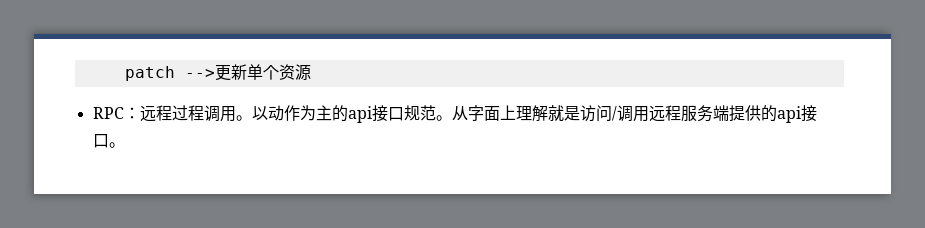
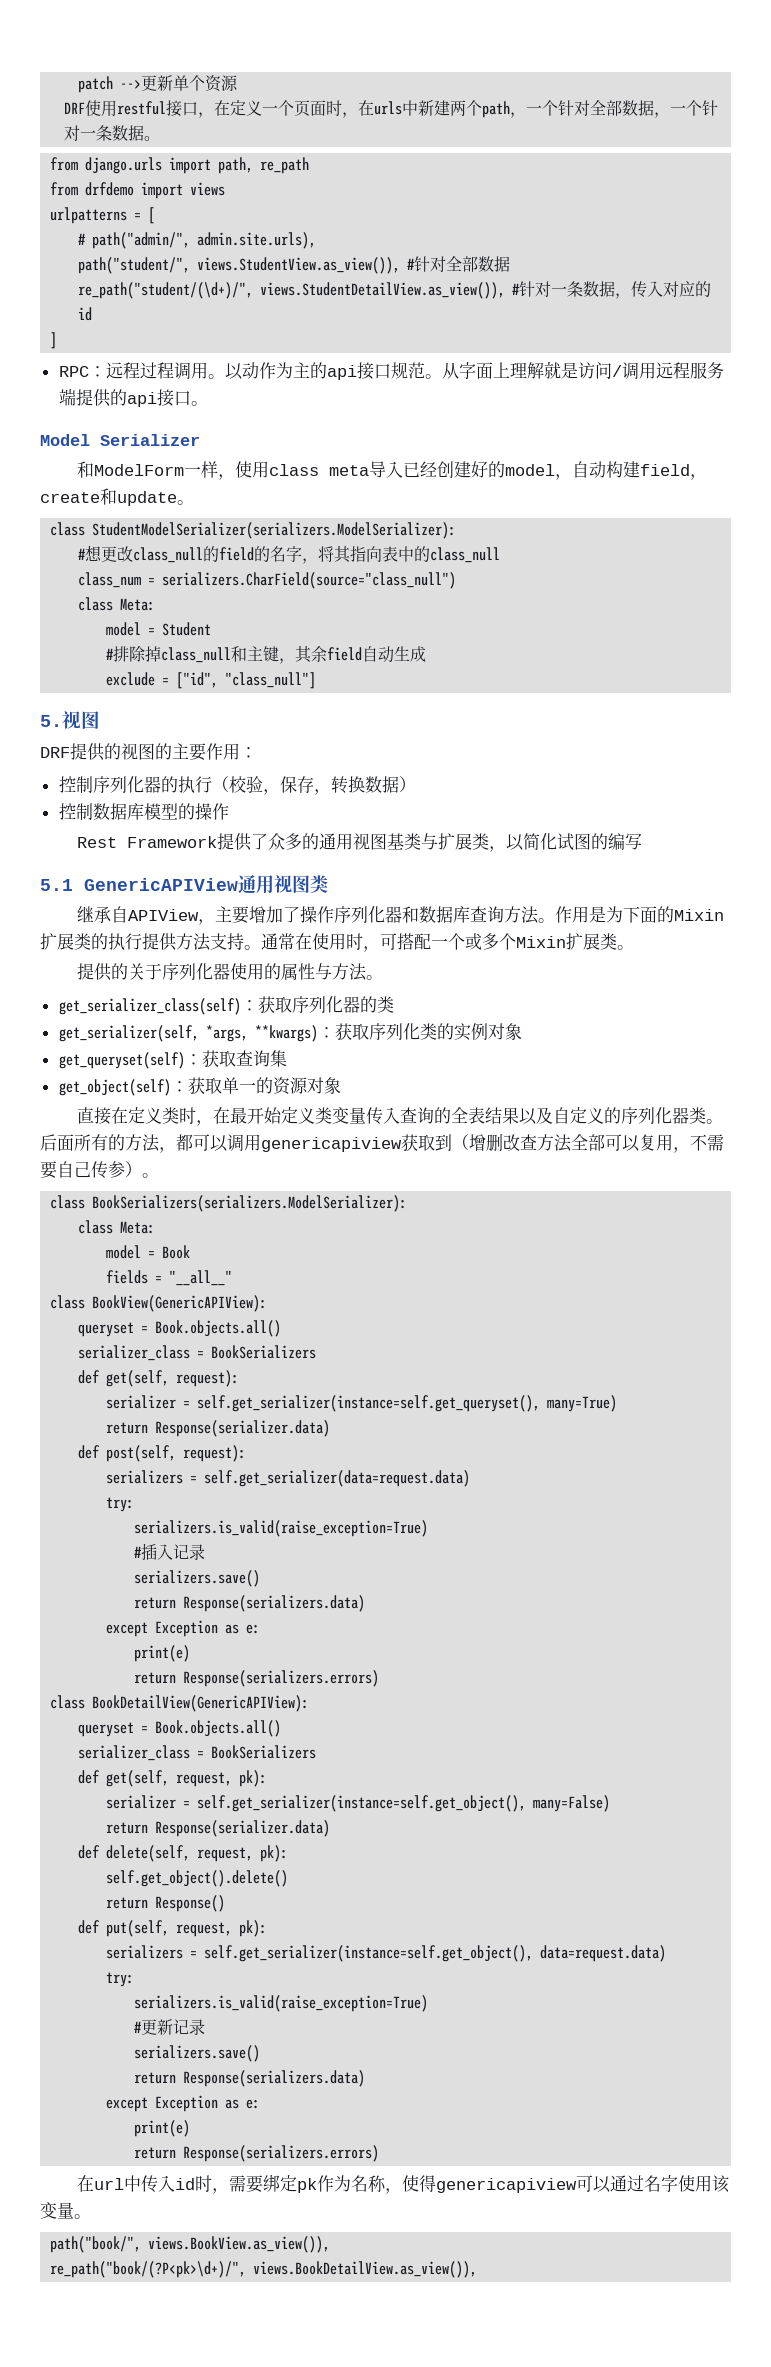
(311, 72) none -> [64,100,719,118] [64,125,161,141] [50,157,310,174] [50,182,226,199] [50,207,156,224] [78,232,317,249] [78,256,511,274] [78,281,712,299] [78,307,93,321] [50,332,58,349] // DRF使用restful接口，在定义一个页面时，在urls中新建两个path，一个针对全部数据，一个针对一条数据。 // from django.urls import path, re_path // from drfdemo import views // urlpatterns = [ // # path("admin/", admin.site.urls), // path("student/", views.StudentView.as_view()), #针对全部数据 // re_path("student/(\d+)/", views.StudentDetailView.as_view()), #针对一条数据，传入对应的id // ]
(125, 145) none -> [40,434,200,446] [76,461,707,480] [40,488,194,506] [50,522,457,539] [78,545,501,564] [78,572,457,589] [78,597,156,611] [106,622,212,636] [106,646,427,664] [106,672,317,689] [40,711,100,729] [40,743,257,761] [58,776,416,795] [58,803,229,820] [76,833,642,852] [40,875,328,894] [76,906,724,925] [40,933,634,952] [76,963,383,981] [58,996,394,1015] [58,1023,522,1042] [58,1050,287,1069] [58,1077,341,1096] [76,1107,723,1126] [40,1133,724,1153] [40,1161,159,1179] [50,1195,408,1212] [78,1220,156,1234] [106,1245,191,1259] [106,1270,233,1286] [50,1295,268,1312] [78,1320,282,1337] [78,1345,317,1361] [78,1370,240,1387] [106,1395,618,1412] [106,1420,331,1437] [78,1445,247,1462] [106,1470,471,1487] [106,1497,135,1512] [134,1520,429,1537] [134,1543,206,1560] [134,1570,261,1587] [134,1595,366,1612] [106,1620,261,1637] [134,1645,191,1662] [134,1670,380,1687] [50,1695,310,1712] [78,1720,282,1737] [78,1745,317,1761] [78,1770,268,1787] [106,1795,611,1812] [106,1820,331,1837] [78,1845,289,1862] [106,1870,289,1887] [106,1895,226,1912] [78,1920,268,1937] [106,1945,667,1962] [106,1972,135,1987] [134,1995,429,2012] [134,2019,206,2035] [134,2045,261,2062] [134,2070,366,2087] [106,2095,261,2112] [134,2120,191,2137] [134,2145,380,2162] [76,2174,730,2194] [40,2202,91,2219] [50,2236,331,2253] [50,2261,478,2278] // Model Serializer // 和ModelForm一样，使用class meta导入已经创建好的model，自动构建field，create和update。 // class StudentModelSerializer(serializers.ModelSerializer): // #想更改class_null的field的名字，将其指向表中的class_null // class_num = serializers.CharField(source="class_null") // class Meta: // model = Student // #排除掉class_null和主键，其余field自动生成 // exclude = ["id", "class_null"] // 5.视图 // DRF提供的视图的主要作用： // 控制序列化器的执行（校验，保存，转换数据） // 控制数据库模型的操作 // Rest Framework提供了众多的通用视图基类与扩展类，以简化试图的编写 // 5.1 GenericAPIView通用视图类 // 继承自APIView，主要增加了操作序列化器和数据库查询方法。作用是为下面的Mixin扩展类的执行提供方法支持。通常在使用时，可搭配一个或多个Mixin扩展类。 // 提供的关于序列化器使用的属性与方法。 // get_serializer_class(self)：获取序列化器的类 // get_serializer(self, *args, **kwargs)：获取序列化类的实例对象 // get_queryset(self)：获取查询集 // get_object(self)：获取单一的资源对象 // 直接在定义类时，在最开始定义类变量传入查询的全表结果以及自定义的序列化器类。后面所有的方法，都可以调用genericapiview获取到（增删改查方法全部可以复用，不需要自己传参）。 // class BookSerializers(serializers.ModelSerializer): // class Meta: // model = Book // fields = "__all__" // class BookView(GenericAPIView): // queryset = Book.objects.all() // serializer_class = BookSerializers // def get(self, request): // serializer = self.get_serializer(instance=self.get_queryset(), many=True) // return Response(serializer.data) // def post(self, request): // serializers = self.get_serializer(data=request.data) // try: // serializers.is_valid(raise_exception=True) // #插入记录 // serializers.save() // return Response(serializers.data) // except Exception as e: // print(e) // return Response(serializers.errors) // class BookDetailView(GenericAPIView): // queryset = Book.objects.all() // serializer_class = BookSerializers // def get(self, request, pk): // serializer = self.get_serializer(instance=self.get_object(), many=False) // return Response(serializer.data) // def delete(self, request, pk): // self.get_object().delete() // return Response() // def put(self, request, pk): // serializers = self.get_serializer(instance=self.get_object(), data=request.data) // try: // serializers.is_valid(raise_exception=True) // #更新记录 // serializers.save() // return Response(serializers.data) // except Exception as e: // print(e) // return Response(serializers.errors) // 在url中传入id时，需要绑定pk作为名称，使得genericapiview可以通过名字使用该变量。 // path("book/", views.BookView.as_view()), // re_path("book/(?P<pk>\d+)/", views.BookDetailView.as_view()),

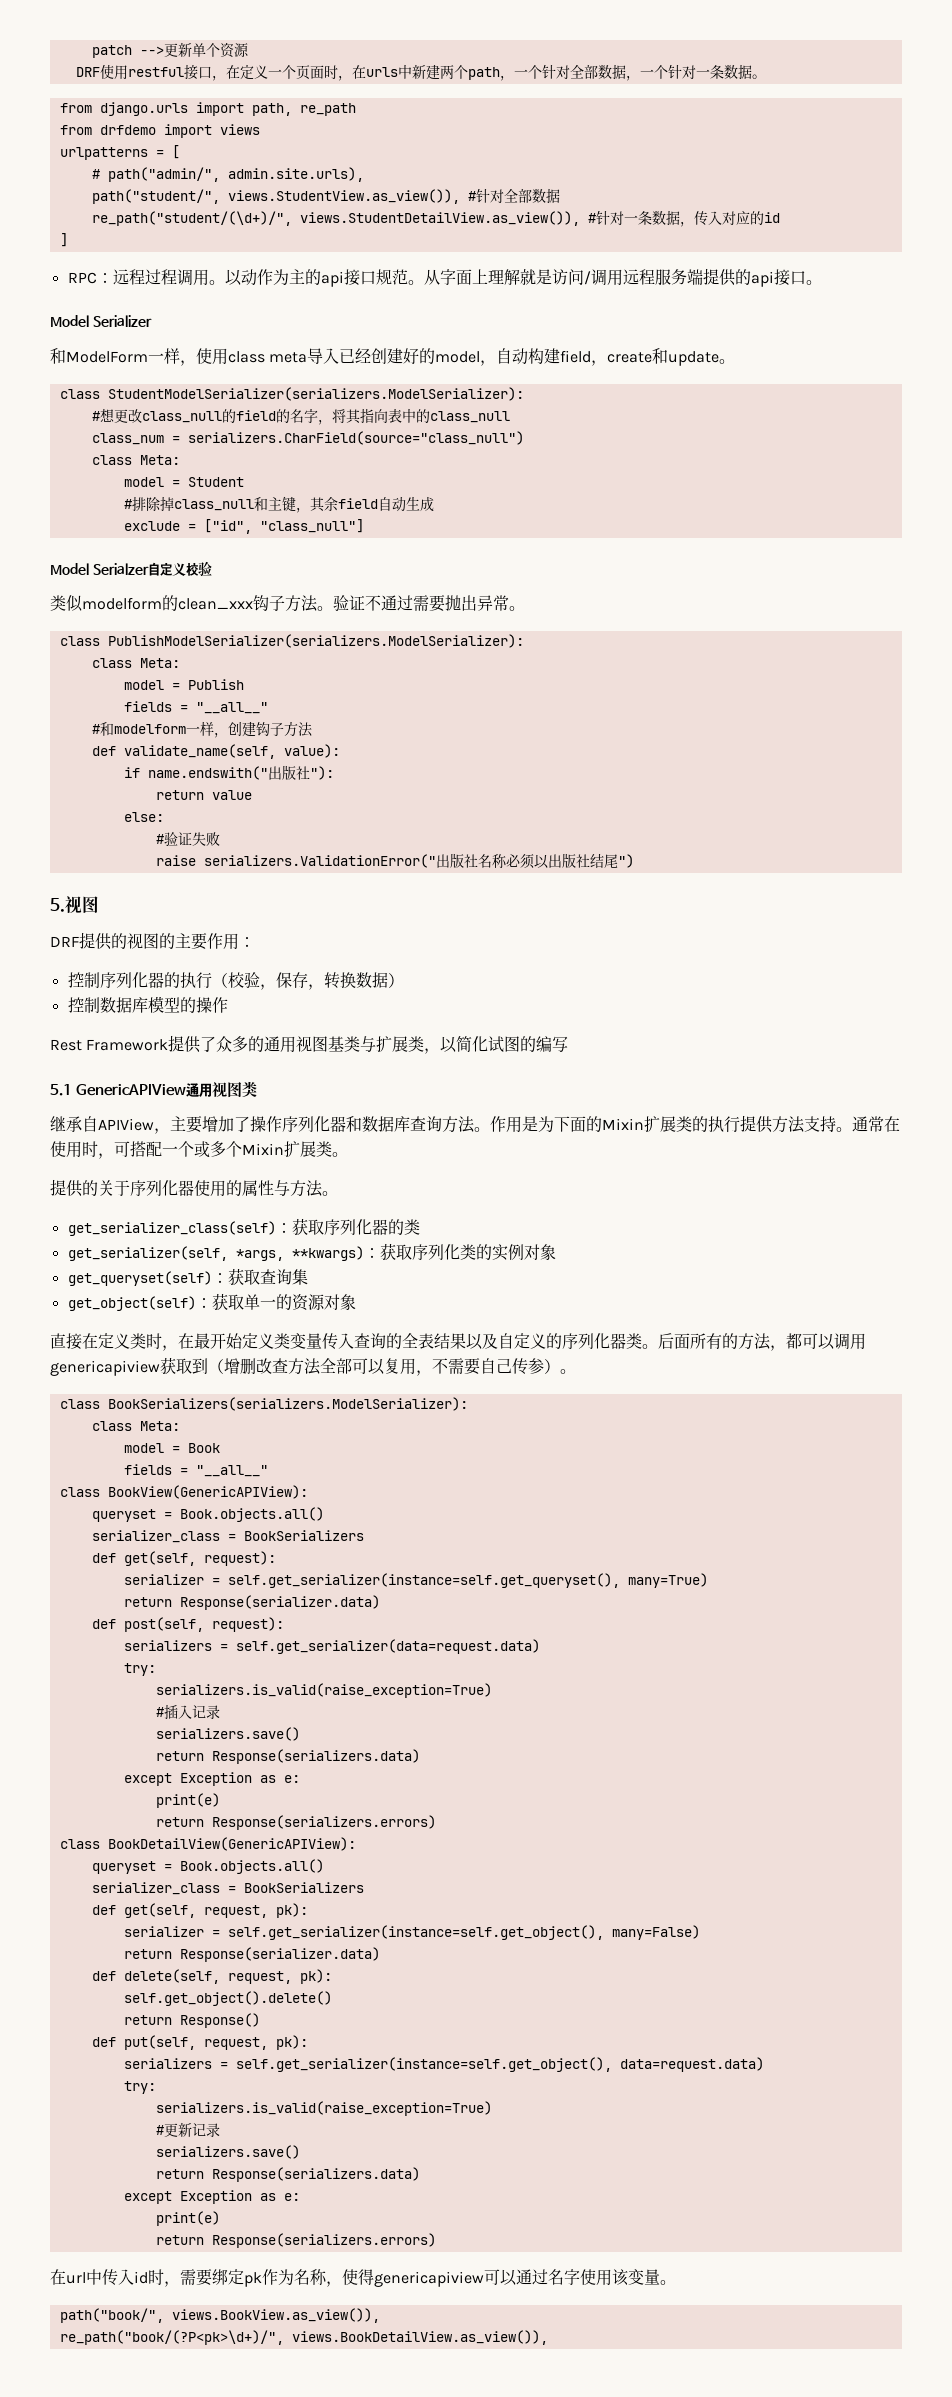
(317, 680) none -> [50,561,212,576] [50,595,525,612] [59,634,524,648] [91,658,180,668] [123,679,244,690] [123,701,268,714] [91,721,313,738] [91,744,340,759] [123,765,334,780] [155,790,252,800] [123,812,164,822] [155,832,220,846] [155,853,634,869] // Model Serialzer自定义校验 // 类似modelform的clean_xxx钩子方法。验证不通过需要抛出异常。 // class PublishModelSerializer(serializers.ModelSerializer): // class Meta: // model = Publish // fields = "__all__" // #和modelform一样，创建钩子方法 // def validate_name(self, value): // if name.endswith("出版社"): // return value // else: // #验证失败 // raise serializers.ValidationError("出版社名称必须以出版社结尾")

